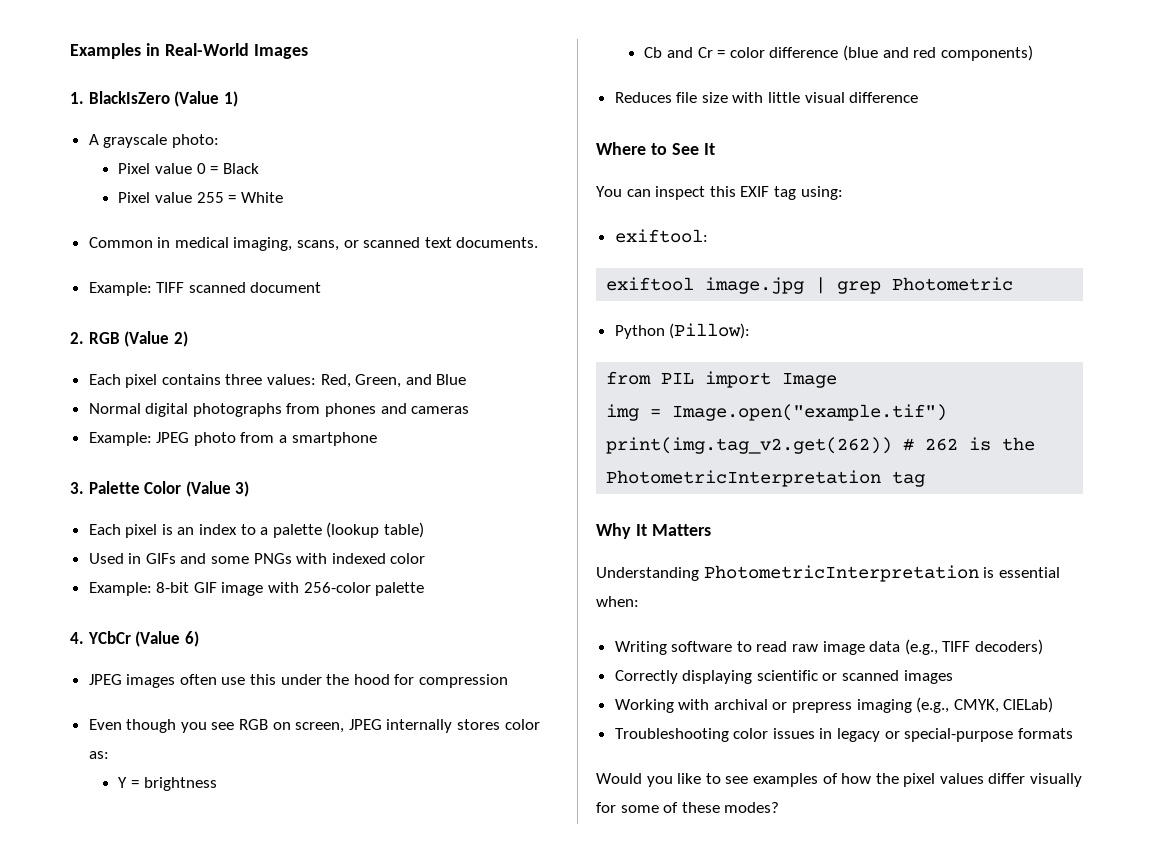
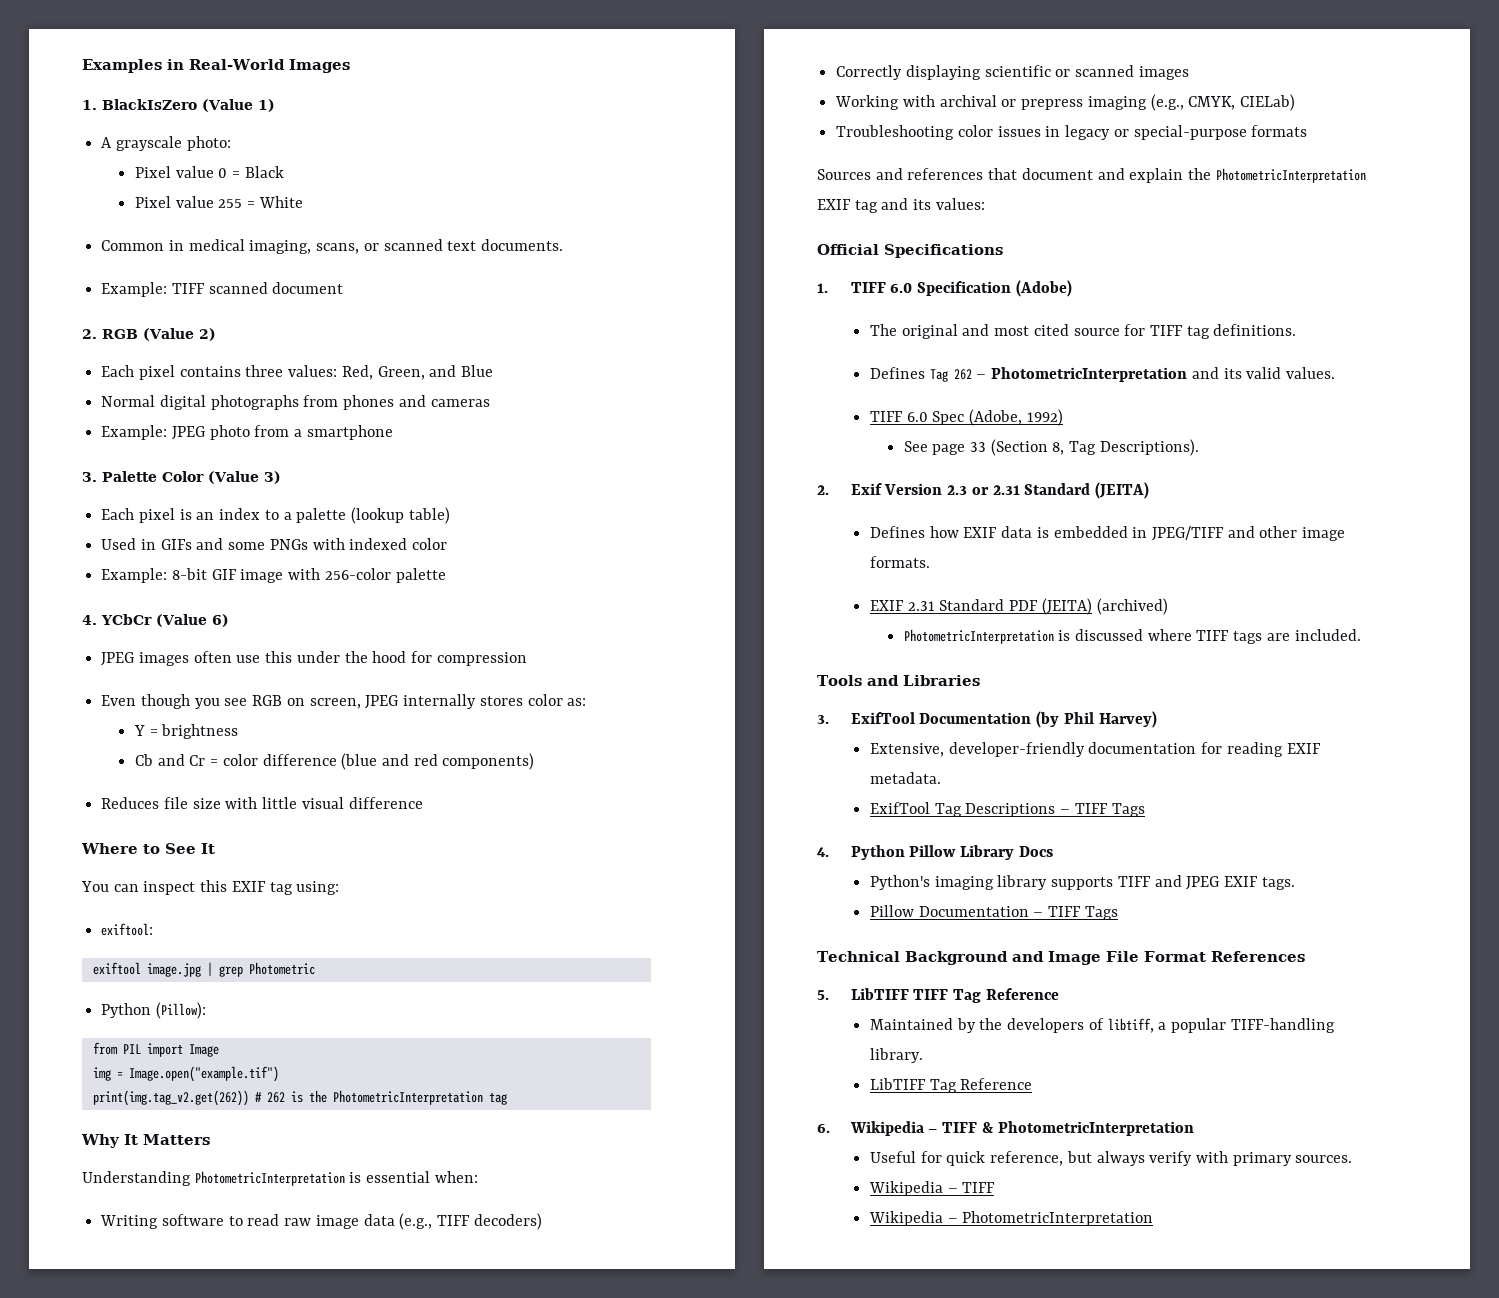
[596,773,1083,787] [596,802,780,813] Would you like to see examples of how the pixel values differ visually for some of these modes? -> [817,168,1366,183] [817,198,985,213] [817,244,1003,258] [817,280,1072,297] [869,324,1297,339] [869,367,1335,382] [869,409,1063,426] [903,439,1199,456] [817,482,1150,499] [869,526,1346,541] [869,556,930,568] [869,598,1168,615] [903,629,1361,644] [817,675,980,686] [817,711,1157,728] [869,742,1321,757] [869,772,941,784] [869,802,1145,817] [817,845,1053,860] [869,875,1295,890] [869,905,1118,920] [817,951,1305,965] [817,988,1059,1003] [869,1018,1335,1033] [869,1048,923,1063] [869,1078,1033,1093] [817,1121,1194,1136] [869,1151,1353,1166] [868,1181,996,1196] [868,1211,1154,1226] Sources and references that document and explain the PhotometricInterpretation EXIF tag and its values: // Official Specifications // 1. TIFF 6.0 Specification (Adobe) // The original and most cited source for TIFF tag definitions. // Defines Tag 262 – PhotometricInterpretation and its valid values. // TIFF 6.0 Spec (Adobe, 1992) // See page 33 (Section 8, Tag Descriptions). // 2. Exif Version 2.3 or 2.31 Standard (JEITA) // Defines how EXIF data is embedded in JPEG/TIFF and other image formats. // EXIF 2.31 Standard PDF (JEITA) (archived) // PhotometricInterpretation is discussed where TIFF tags are included. // Tools and Libraries // 3. ExifTool Documentation (by Phil Harvey) // Extensive, developer-friendly documentation for reading EXIF metadata. // ExifTool Tag Descriptions – TIFF Tags // 4. Python Pillow Library Docs // Python's imaging library supports TIFF and JPEG EXIF tags. // Pillow Documentation – TIFF Tags // Technical Background and Image File Format References // 5. LibTIFF TIFF Tag Reference // Maintained by the developers of libtiff, a popular TIFF-handling library. // LibTIFF Tag Reference // 6. Wikipedia – TIFF & PhotometricInterpretation // Useful for quick reference, but always verify with primary sources. // Wikipedia – TIFF // Wikipedia – PhotometricInterpretation

